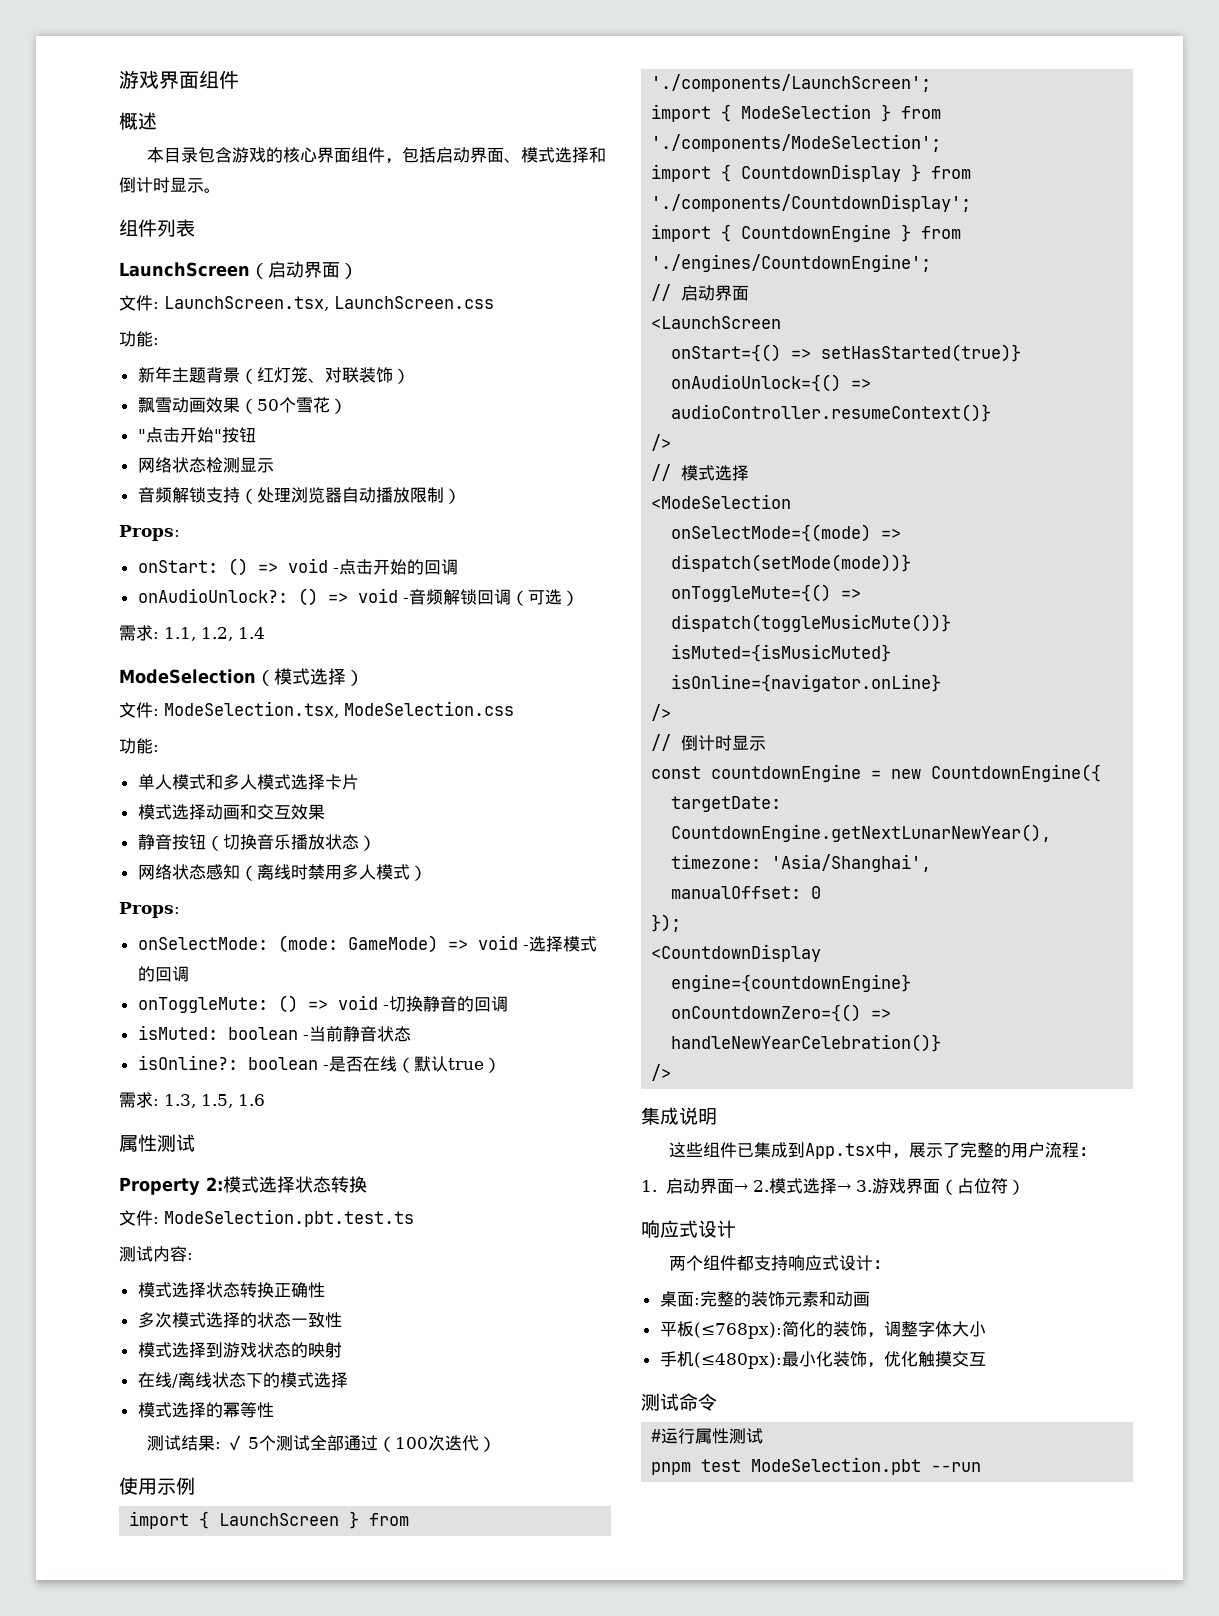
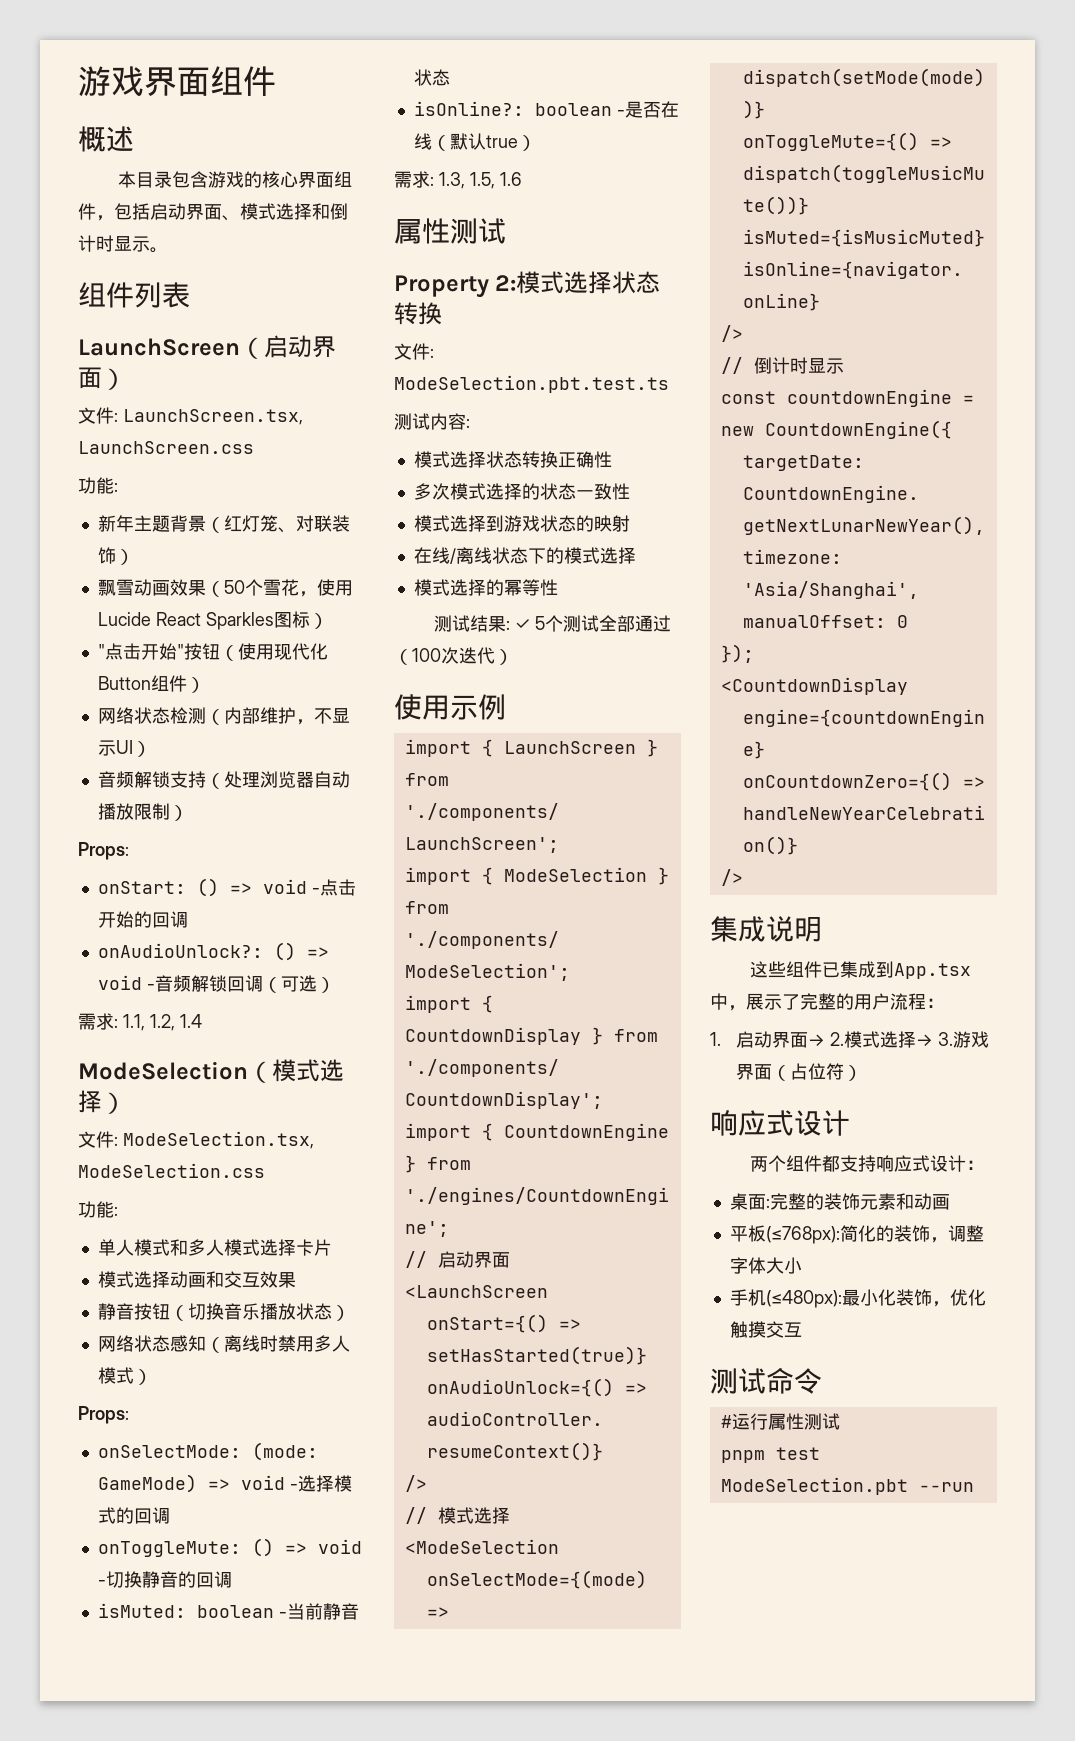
(330, 405) none -> [298,579,353,597] [97,611,310,630] ，使用Lucide React Sparkles图标
(256, 435) none -> [219,643,328,661] [97,675,205,693] （使用现代化Button组件）
[239,457,274,473] 显示 -> [205,707,350,725] [97,740,151,757] （内部维护，不显示UI）

